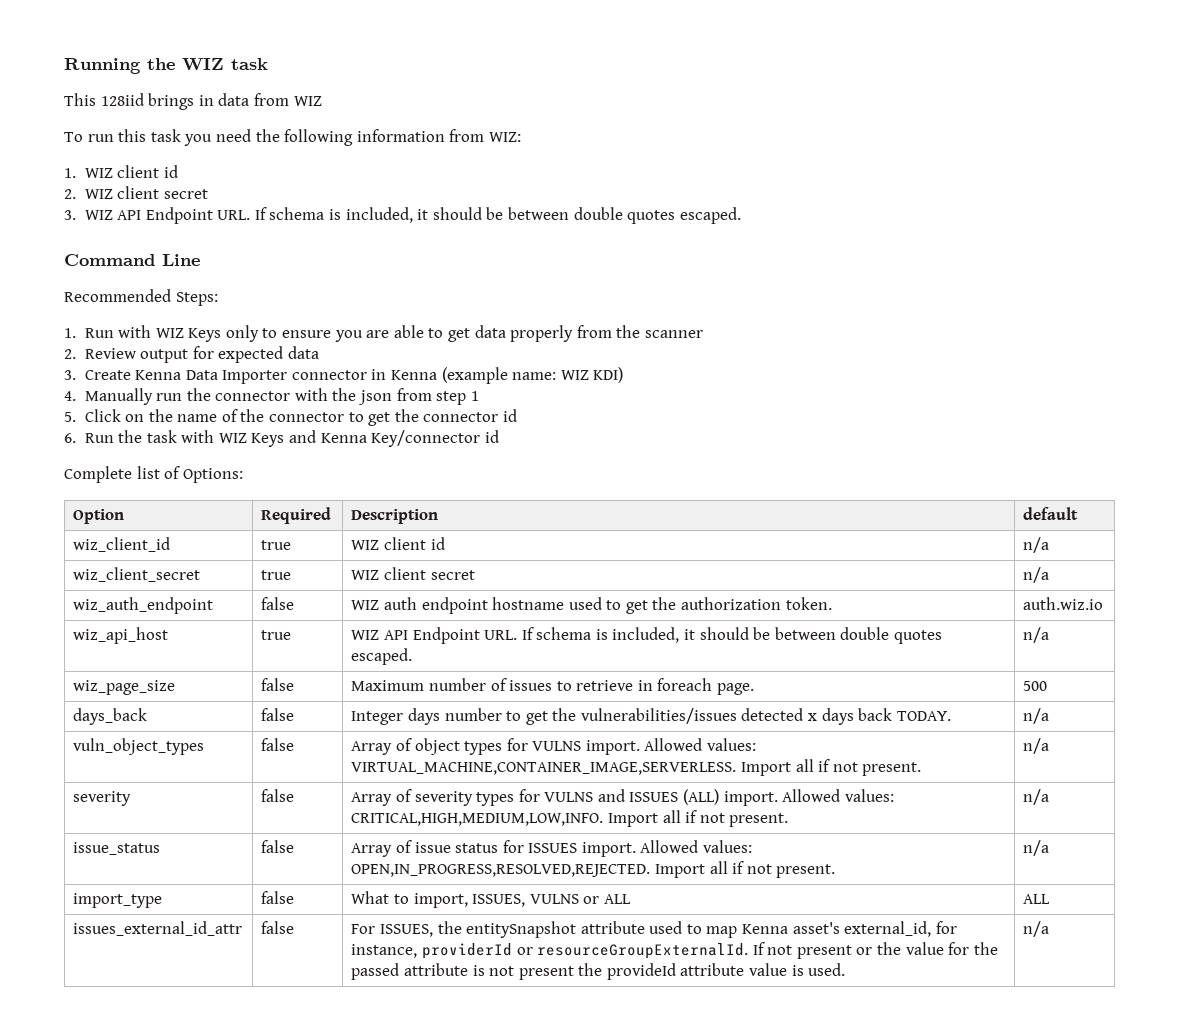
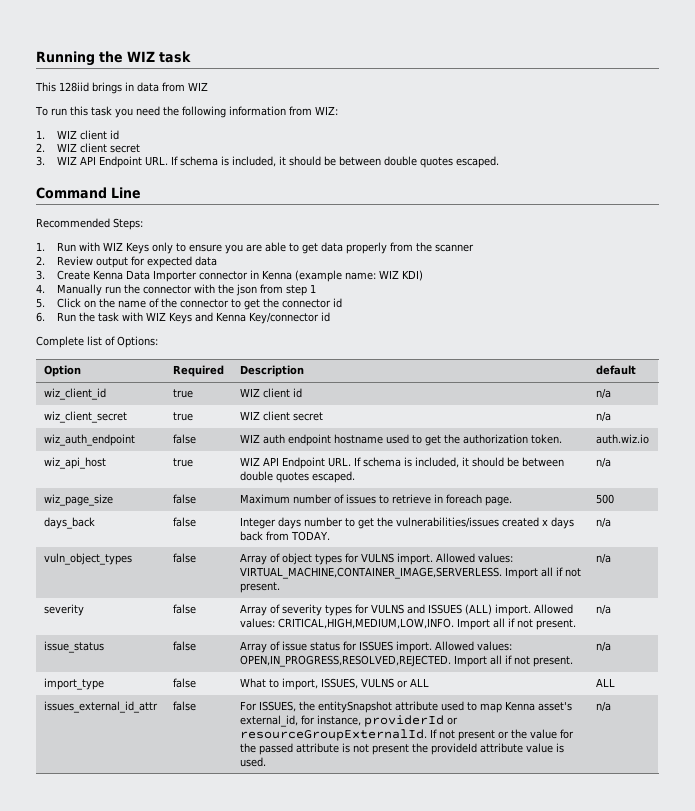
[741,708,804,721] detected -> [501,517,539,527] created
(893, 714) none -> [265,531,289,541] from

